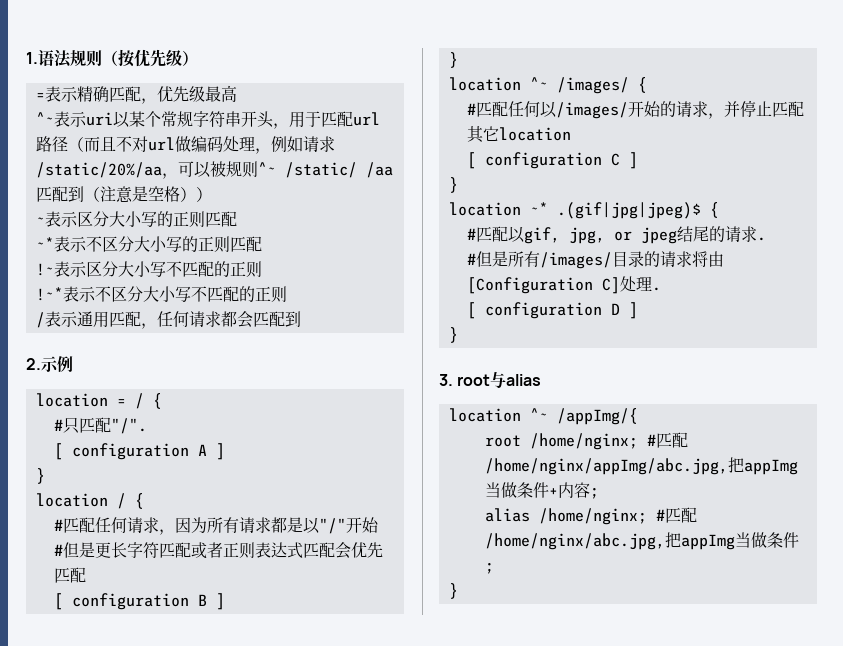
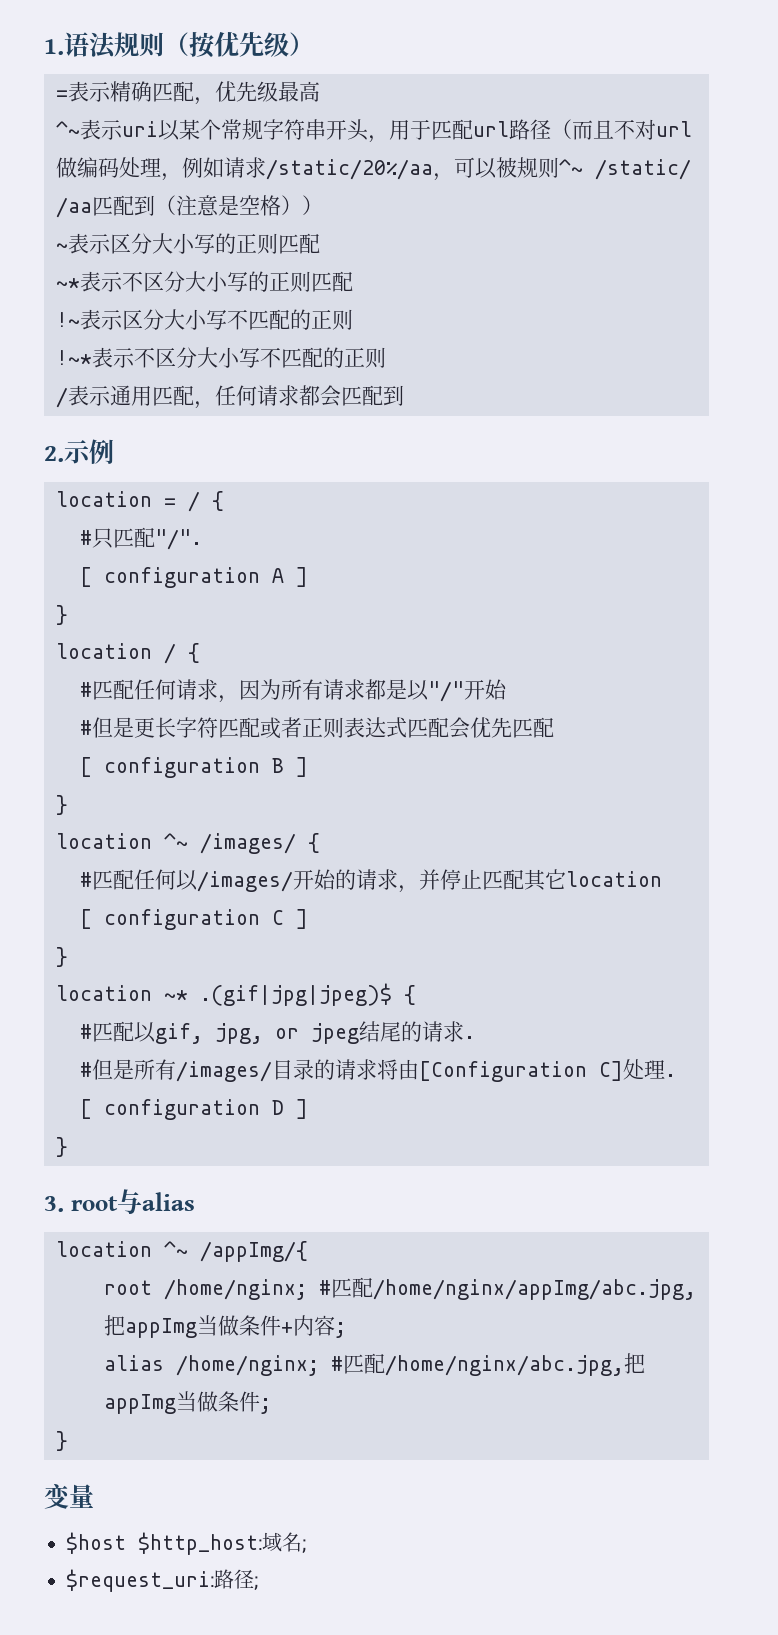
(458, 591) none -> [44,1483,94,1509] [66,1532,306,1555] [66,1569,258,1592] // 变量 // $host $http_host:域名; // $request_uri:路径;

